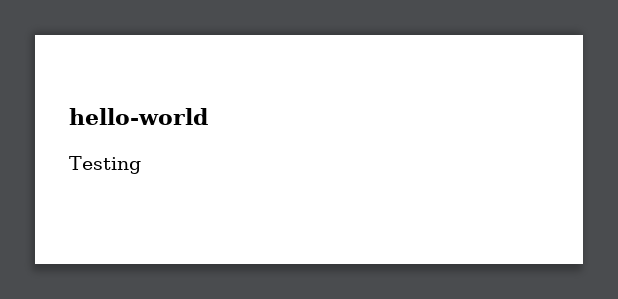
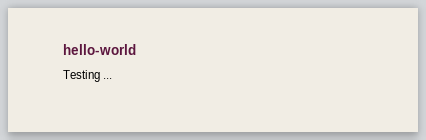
(141, 165) none -> [103,78,113,79] ...

